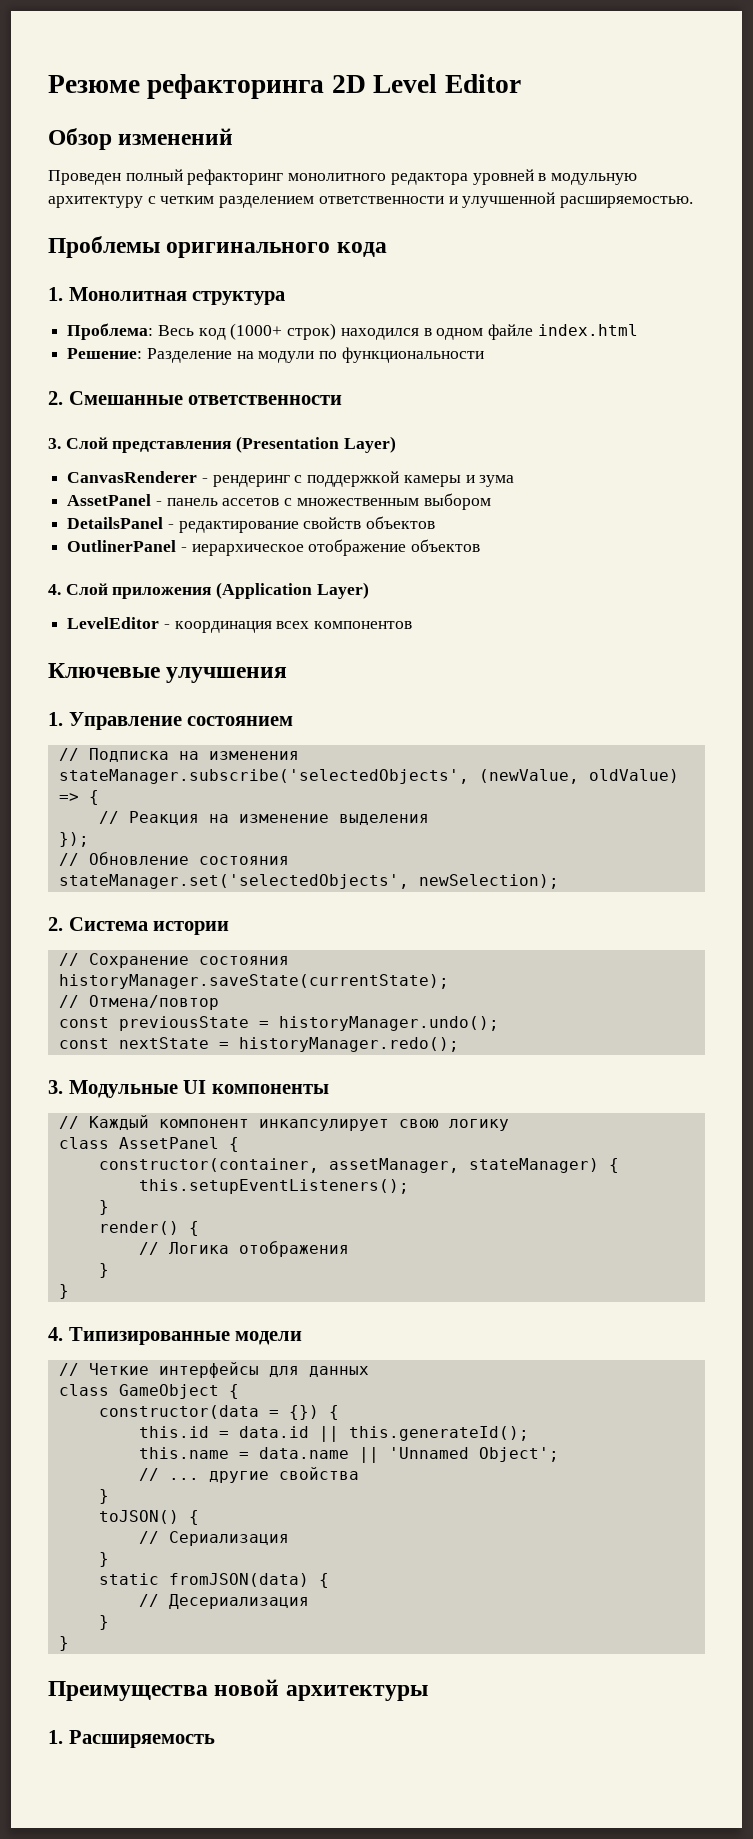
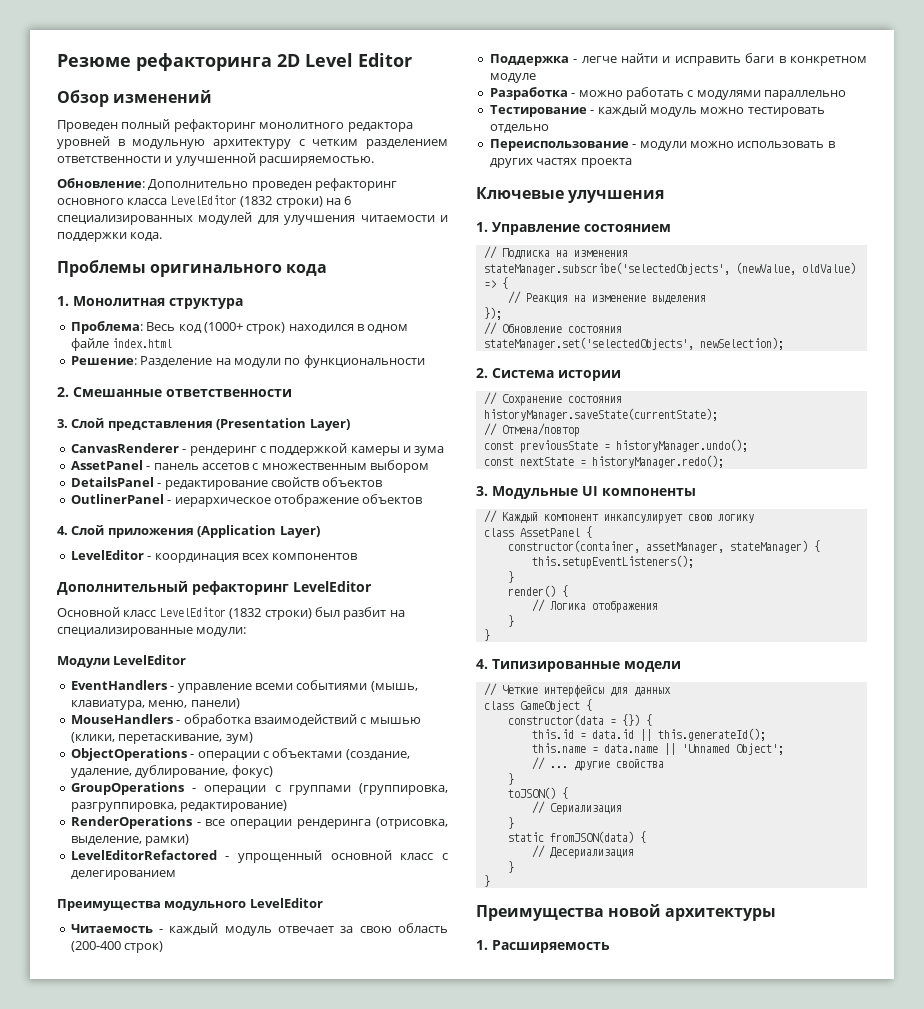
(694, 202) none -> [57,178,398,191] [57,195,352,208] [57,212,448,225] [57,232,163,242] // Обновление: Дополнительно проведен рефакторинг основного класса LevelEditor (1832 строки) на 6 специализированных модулей для улучшения читаемости и поддержки кода.
(413, 625) none -> [57,581,372,595] [57,607,405,620] [57,627,247,637] [57,655,187,668] [70,680,418,693] [70,698,240,710] [70,714,421,727] [70,732,253,744] [70,748,410,761] [70,765,273,778] [70,782,448,795] [70,800,288,812] [70,816,448,829] [70,834,190,846] [70,850,448,863] [70,870,176,880] [57,898,323,911] [70,923,448,936] [70,941,164,953] [489,53,867,66] [489,73,536,83] [489,87,846,100] [489,104,825,117] [489,124,549,133] [489,139,835,151] [489,158,632,168] // Дополнительный рефакторинг LevelEditor // Основной класс LevelEditor (1832 строки) был разбит на специализированные модули: // Модули LevelEditor // EventHandlers - управление всеми событиями (мышь, клавиатура, меню, панели) // MouseHandlers - обработка взаимодействий с мышью (клики, перетаскивание, зум) // ObjectOperations - операции с объектами (создание, удаление, дублирование, фокус) // GroupOperations - операции с группами (группировка, разгруппировка, редактирование) // RenderOperations - все операции рендеринга (отрисовка, выделение, рамки) // LevelEditorRefactored - упрощенный основной класс с делегированием // Преимущества модульного LevelEditor // Читаемость - каждый модуль отвечает за свою область (200-400 строк) // Поддержка - легче найти и исправить баги в конкретном модуле // Разработка - можно работать с модулями параллельно // Тестирование - каждый модуль можно тестировать отдельно // Переиспользование - модули можно использовать в других частях проекта

